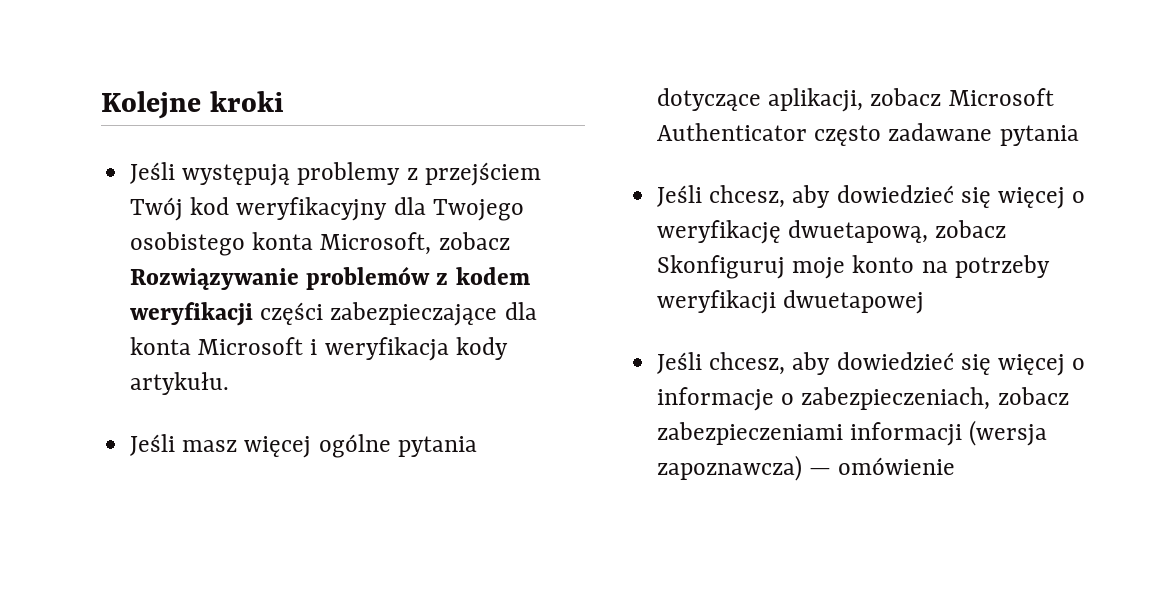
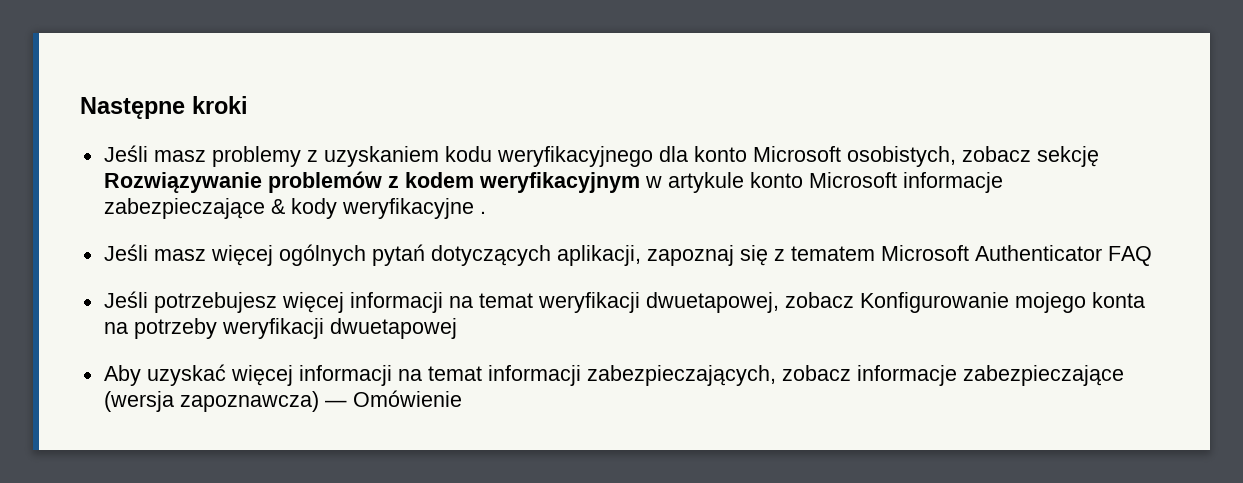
[101,91,201,119] Kolejne -> [80,97,185,119] Następne
[182,164,291,186] występują -> [153,150,206,162] masz
[424,162,541,186] [130,197,524,221] [130,232,510,256] [130,266,530,290] [130,302,537,326] [130,337,508,361] [130,372,230,395] [130,434,477,458] [657,88,1054,112] [657,123,1079,146] [657,185,1086,209] [657,220,1007,244] [657,255,1050,279] [657,290,925,314] [657,352,1086,376] [657,387,1069,411] [657,422,963,446] przejściem Twój kod weryfikacyjny dla Twojego osobistego konta Microsoft, zobacz Rozwiązywanie problemów z kodem weryfikacji części zabezpieczające dla konta Microsoft i weryfikacja kody artykułu. // Jeśli masz więcej ogólne pytania dotyczące aplikacji, zobacz Microsoft Authenticator często zadawane pytania // Jeśli chcesz, aby dowiedzieć się więcej o weryfikację dwuetapową, zobacz Skonfiguruj moje konto na potrzeby weryfikacji dwuetapowej // Jeśli chcesz, aby dowiedzieć się więcej o informacje o zabezpieczeniach, zobacz zabezpieczeniami informacji -> [323,146,1099,167] [103,171,1003,193] [103,198,486,219] [103,244,1152,266] [103,291,1145,313] [103,318,457,339] [103,364,1124,386] uzyskaniem kodu weryfikacyjnego dla konto Microsoft osobistych, zobacz sekcję Rozwiązywanie problemów z kodem weryfikacyjnym w artykule konto Microsoft informacje zabezpieczające & kody weryfikacyjne . // Jeśli masz więcej ogólnych pytań dotyczących aplikacji, zapoznaj się z tematem Microsoft Authenticator FAQ // Jeśli potrzebujesz więcej informacji na temat weryfikacji dwuetapowej, zobacz Konfigurowanie mojego konta na potrzeby weryfikacji dwuetapowej // Aby uzyskać więcej informacji na temat informacji zabezpieczających, zobacz informacje zabezpieczające
[838,457,956,475] omówienie -> [352,390,462,407] Omówienie

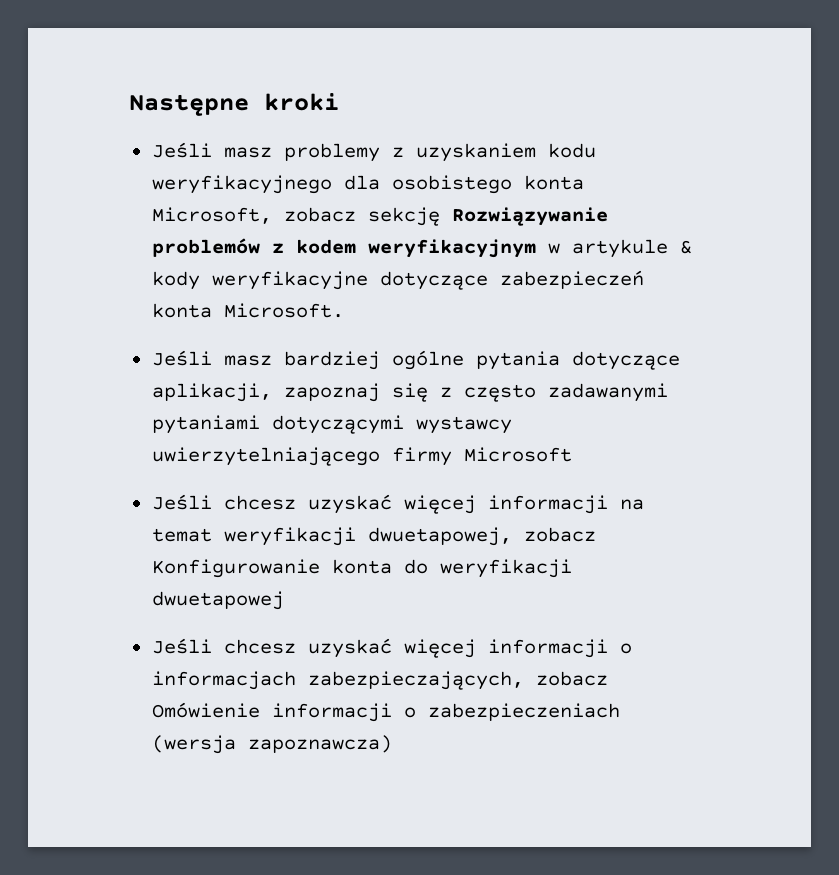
[693,146,956,167] konto Microsoft osobistych, -> [391,175,584,194] [151,207,272,224] osobistego konta Microsoft,
[749,172,1003,193] [103,198,486,219] [103,244,1152,266] [103,291,277,313] konto Microsoft informacje zabezpieczające & kody weryfikacyjne . // Jeśli masz więcej ogólnych pytań dotyczących aplikacji, zapoznaj się z tematem Microsoft Authenticator FAQ // Jeśli potrzebujesz -> [679,240,692,254] [151,270,644,290] [151,303,344,318] [151,350,680,370] [151,383,668,402] [151,415,512,434] [151,447,572,466] [151,494,392,514] & kody weryfikacyjne dotyczące zabezpieczeń konta Microsoft. // Jeśli masz bardziej ogólne pytania dotyczące aplikacji, zapoznaj się z często zadawanymi pytaniami dotyczącymi wystawcy uwierzytelniającego firmy Microsoft // Jeśli chcesz uzyskać
[1014,292,1145,313] [103,318,217,339] mojego konta na potrzeby -> [331,559,428,574] konta do
[103,364,1124,386] [103,390,462,412] Aby uzyskać więcej informacji na temat informacji zabezpieczających, zobacz informacje zabezpieczające (wersja zapoznawcza) — Omówienie -> [151,638,632,658] [151,671,608,690] [151,702,620,722] [151,735,392,754] Jeśli chcesz uzyskać więcej informacji o informacjach zabezpieczających, zobacz Omówienie informacji o zabezpieczeniach (wersja zapoznawcza)

